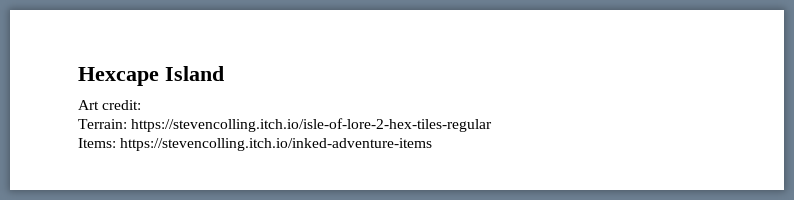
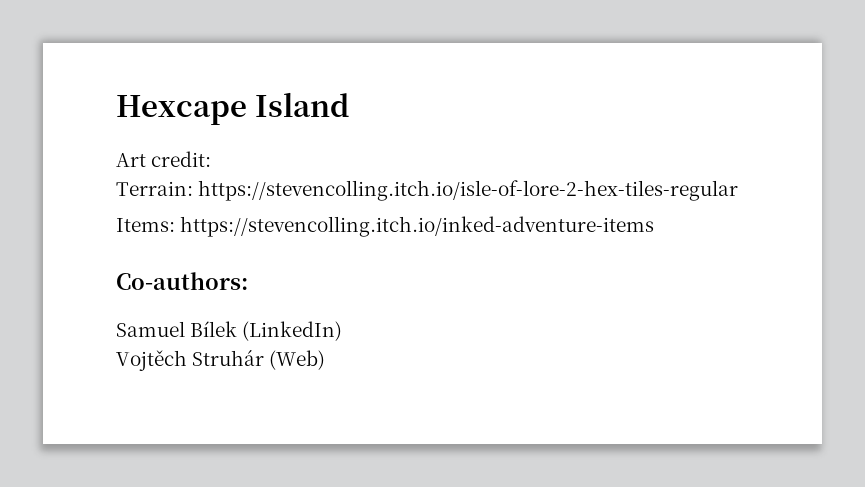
(433, 144) none -> [116,272,248,290] [116,321,343,341] [116,349,326,371] // Co-authors: // Samuel Bílek (LinkedIn) // Vojtěch Struhár (Web)

